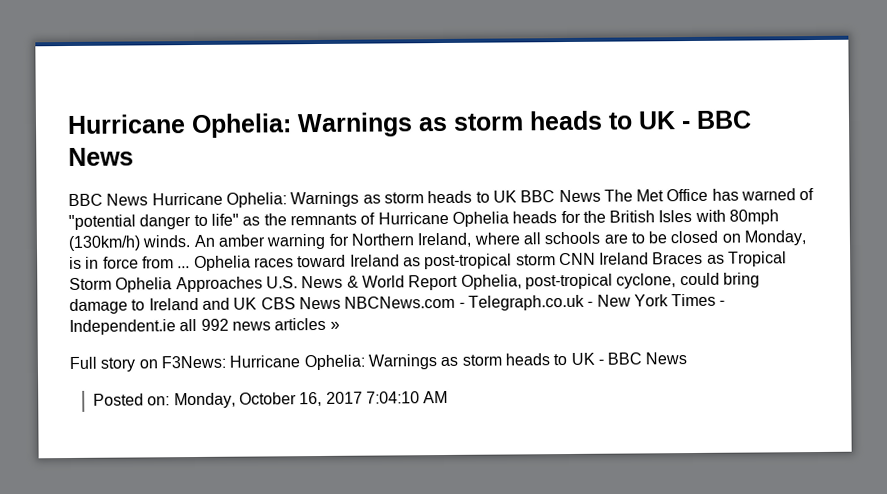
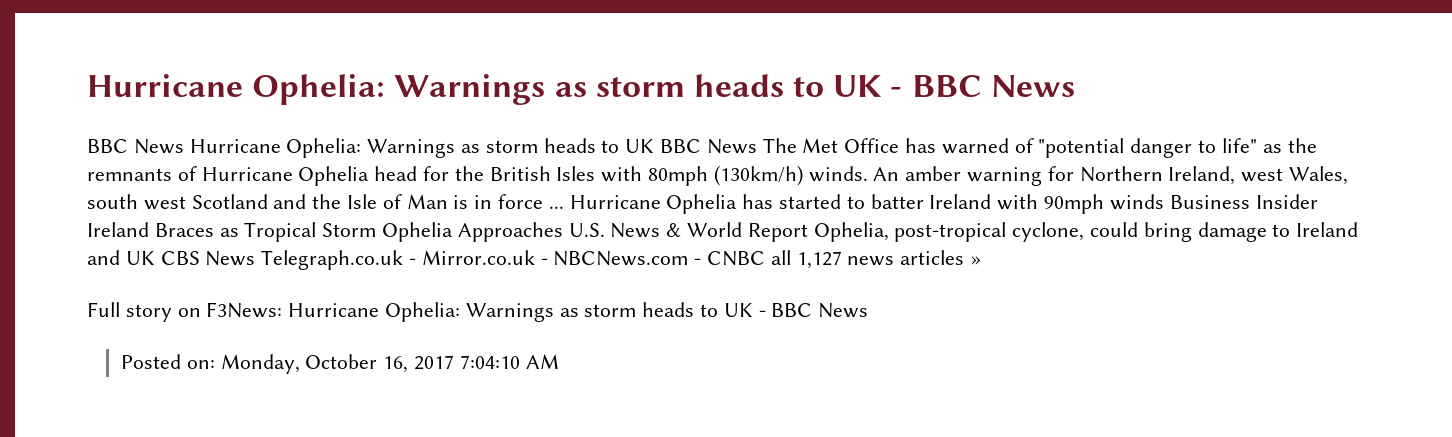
[512,211,558,224] heads -> [374,166,418,181] head
[473,230,807,246] [69,252,596,272] where all schools are to be closed on Monday, is in force from ... Ophelia races toward Ireland as post-tropical storm CNN -> [1241,166,1349,185] [87,194,1318,214] west Wales, south west Scotland and the Isle of Man is in force ... Hurricane Ophelia has started to batter Ireland with 90mph winds Business Insider
[344,293,726,311] [69,318,229,336] NBCNews.com - Telegraph.co.uk - New York Times - Independent.ie all 992 -> [261,250,842,270] Telegraph.co.uk - Mirror.co.uk - NBCNews.com - CNBC all 1,127

